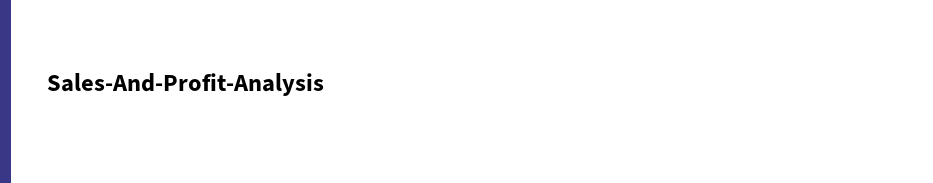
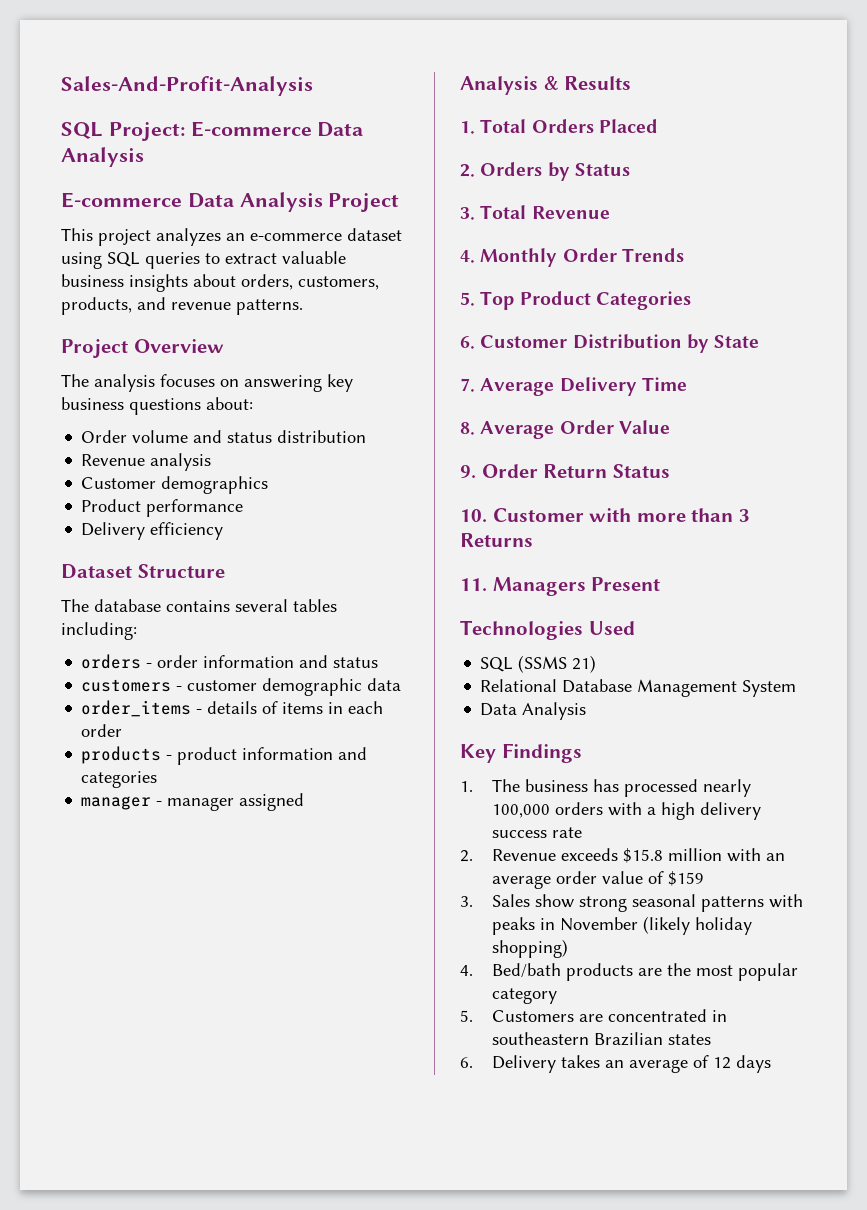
(324, 84) none -> [61,121,364,141] [61,147,144,167] [61,192,400,212] [61,228,402,246] [61,251,346,269] [61,274,379,292] [61,297,303,315] [61,339,224,358] [61,374,353,392] [61,397,253,415] [81,430,367,443] [81,453,212,471] [81,476,269,494] [81,499,244,517] [81,522,224,540] [61,564,225,579] [61,599,337,612] [61,622,137,640] [81,654,379,669] [81,678,402,696] [81,700,384,717] [81,724,123,737] [81,746,368,765] [81,771,158,788] [81,793,305,811] [460,76,632,95] [460,119,658,134] [460,162,630,181] [460,205,610,220] [460,248,684,267] [460,291,691,310] [460,334,760,353] [460,377,687,396] [460,420,670,439] [460,464,670,478] [460,508,750,522] [460,533,533,547] [460,577,661,596] [460,620,635,640] [480,655,597,673] [480,679,797,697] [480,702,587,720] [460,743,582,763] [460,779,752,797] [492,802,762,820] [492,827,583,838] [460,848,786,863] [492,871,705,889] [460,894,804,912] [492,916,753,935] [492,939,569,958] [460,963,799,981] [492,988,558,1004] [460,1009,728,1022] [492,1032,712,1046] [460,1055,772,1073] // SQL Project: E-commerce Data Analysis // E-commerce Data Analysis Project // This project analyzes an e-commerce dataset using SQL queries to extract valuable business insights about orders, customers, products, and revenue patterns. // Project Overview // The analysis focuses on answering key business questions about: // Order volume and status distribution // Revenue analysis // Customer demographics // Product performance // Delivery efficiency // Dataset Structure // The database contains several tables including: // orders - order information and status // customers - customer demographic data // order_items - details of items in each order // products - product information and categories // manager - manager assigned // Analysis & Results // 1. Total Orders Placed // 2. Orders by Status // 3. Total Revenue // 4. Monthly Order Trends // 5. Top Product Categories // 6. Customer Distribution by State // 7. Average Delivery Time // 8. Average Order Value // 9. Order Return Status // 10. Customer with more than 3 Returns // 11. Managers Present // Technologies Used // SQL (SSMS 21) // Relational Database Management System // Data Analysis // Key Findings // 1. The business has processed nearly 100,000 orders with a high delivery success rate // 2. Revenue exceeds $15.8 million with an average order value of $159 // 3. Sales show strong seasonal patterns with peaks in November (likely holiday shopping) // 4. Bed/bath products are the most popular category // 5. Customers are concentrated in southeastern Brazilian states // 6. Delivery takes an average of 12 days

